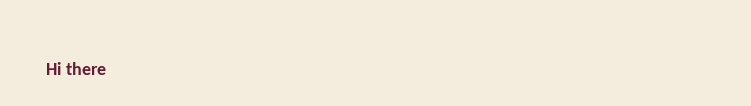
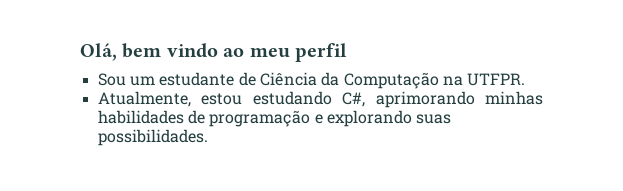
[46,62,106,75] Hi there -> [80,43,347,62] [97,72,526,89] [97,91,543,108] [97,110,452,127] [97,129,208,146] Olá, bem vindo ao meu perfil // Sou um estudante de Ciência da Computação na UTFPR. // Atualmente, estou estudando C#, aprimorando minhas habilidades de programação e explorando suas possibilidades.

